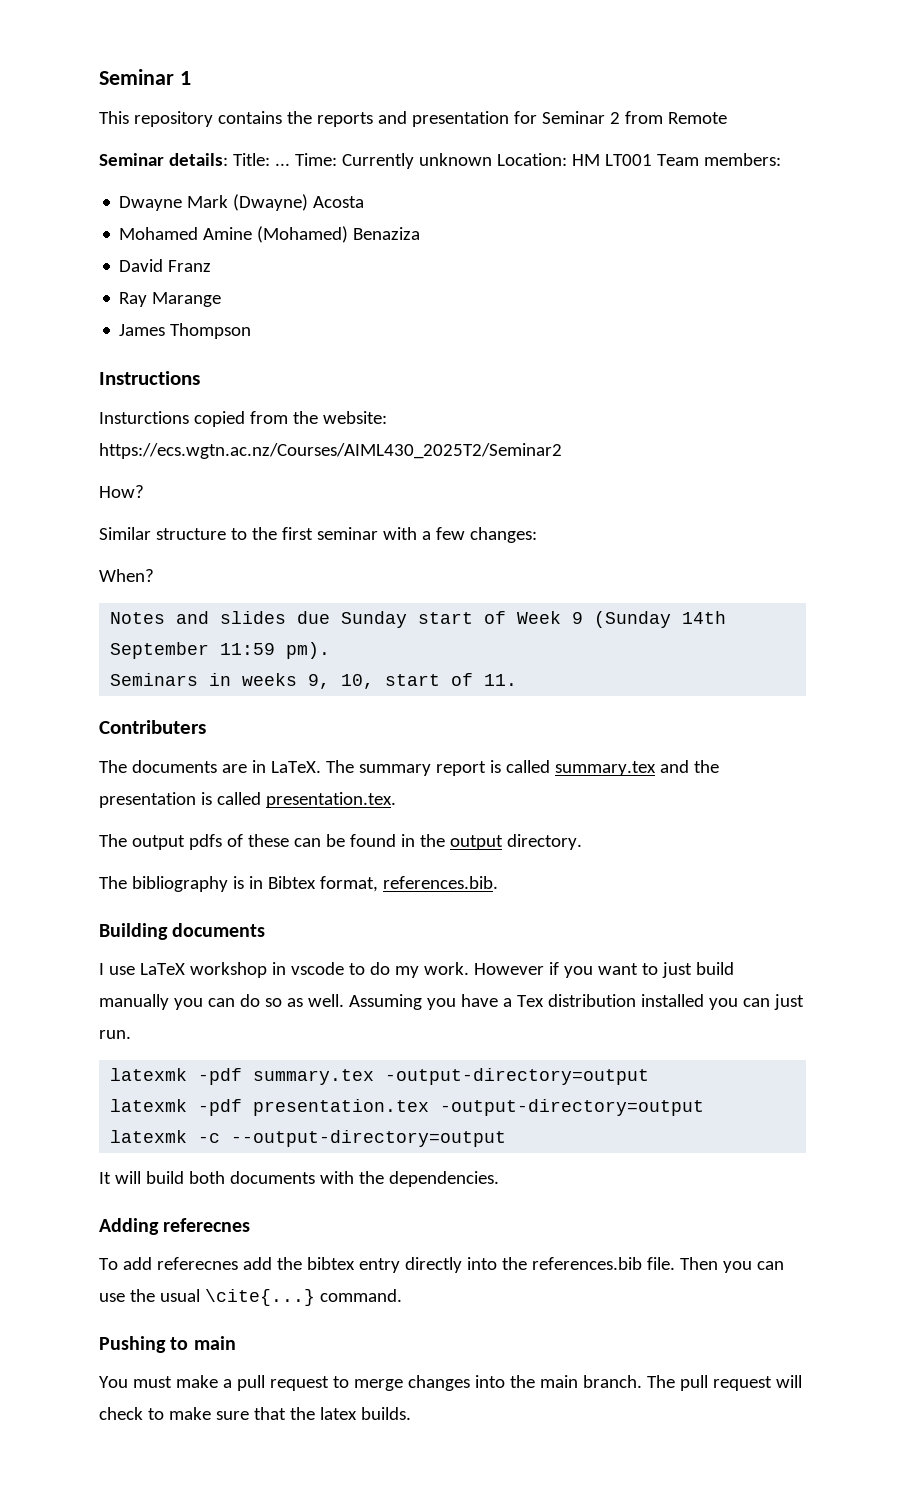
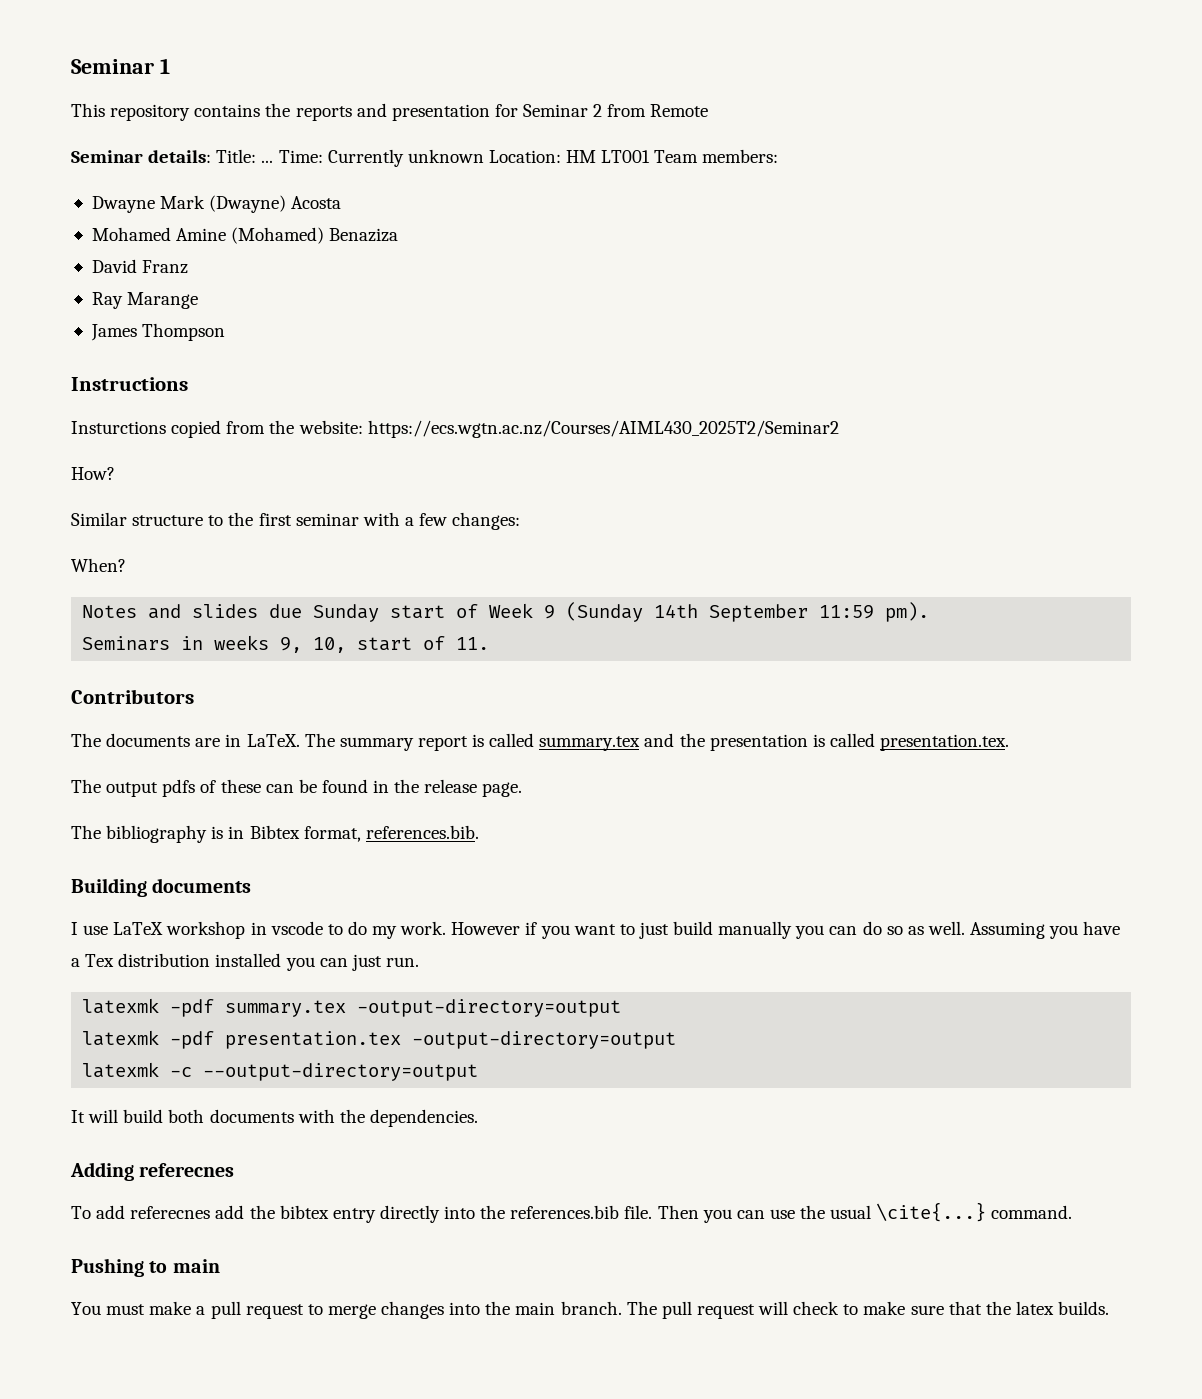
[99,720,206,734] Contributers -> [71,689,194,704] Contributors
[449,834,582,850] output directory. -> [424,779,523,797] release page.

